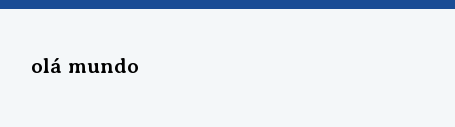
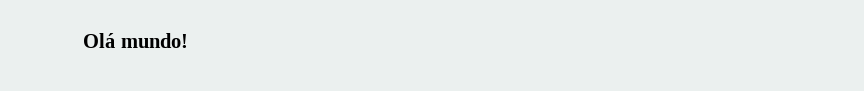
[31,58,139,73] olá mundo -> [83,33,188,48] Olá mundo!

